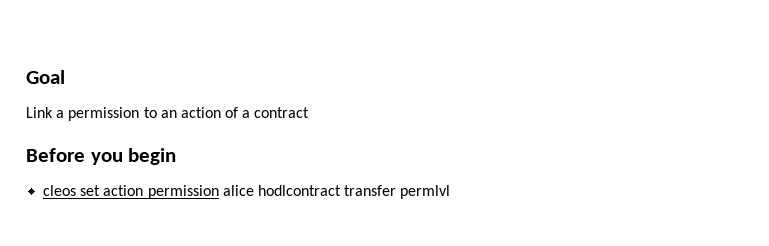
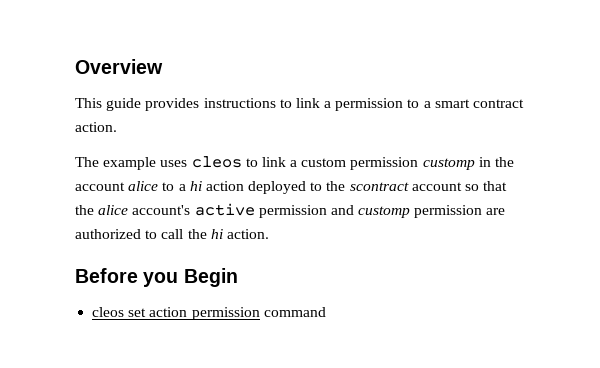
[26,70,65,84] [26,107,310,121] Goal // Link a permission to an action of a contract -> [75,59,163,74] [75,98,525,111] [75,122,117,132] [75,156,515,170] [75,181,508,194] [75,203,506,218] [75,229,269,239] Overview // This guide provides instructions to link a permission to a smart contract action. // The example uses cleos to link a custom permission customp in the account alice to a hi action deployed to the scontract account so that the alice account's active permission and customp permission are authorized to call the hi action.
[128,148,177,165] begin -> [183,268,238,287] Begin
[222,185,451,199] alice hodlcontract transfer permlvl -> [263,307,326,317] command

